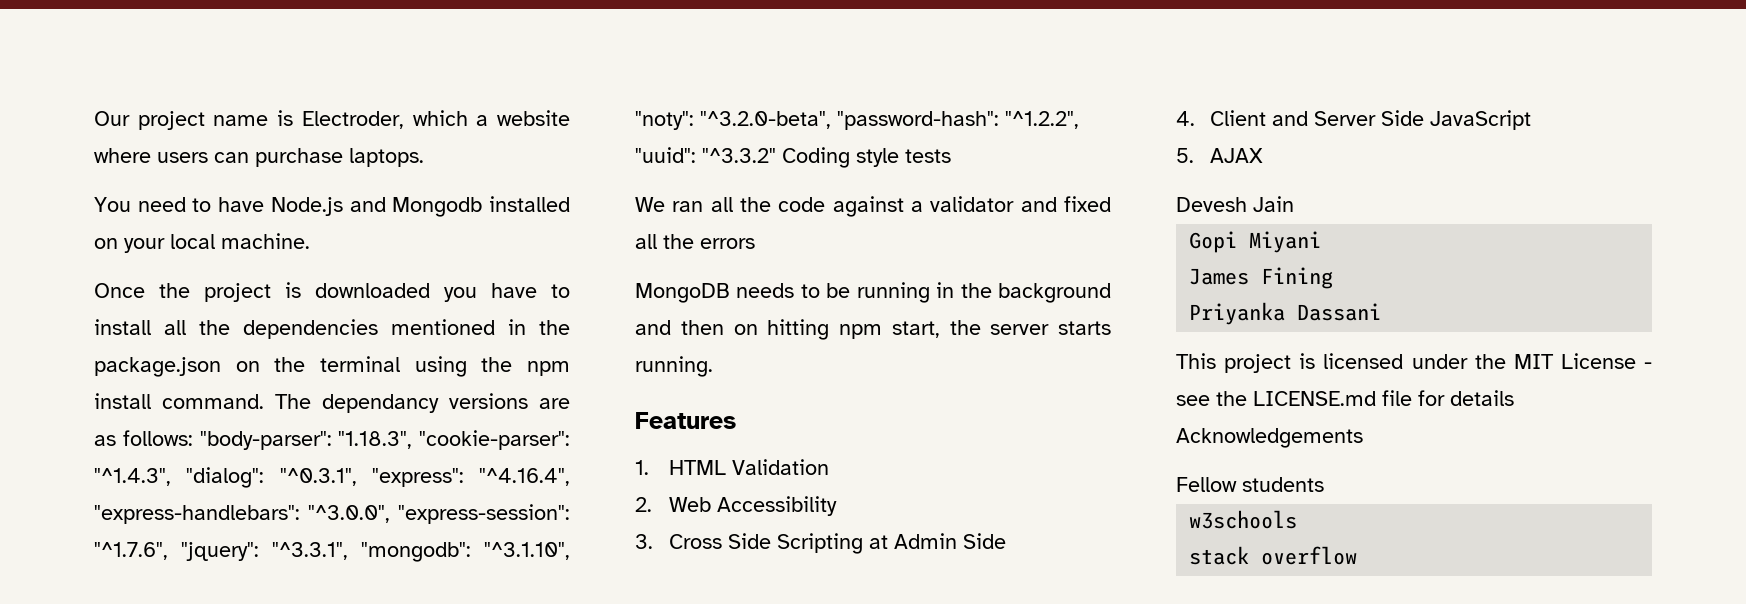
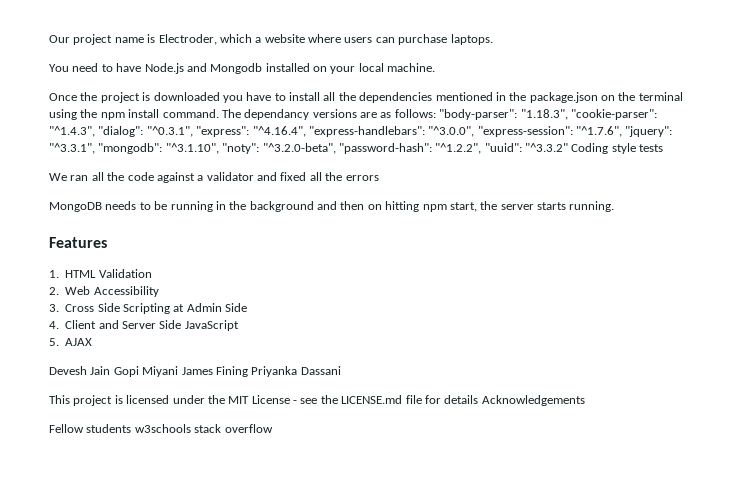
(1294, 204) // -> (111, 370) none
(1322, 242) // -> (179, 371) none
(1334, 278) // -> (248, 371) none
(1324, 484) // -> (132, 428) none
(1298, 519) // -> (191, 428) none

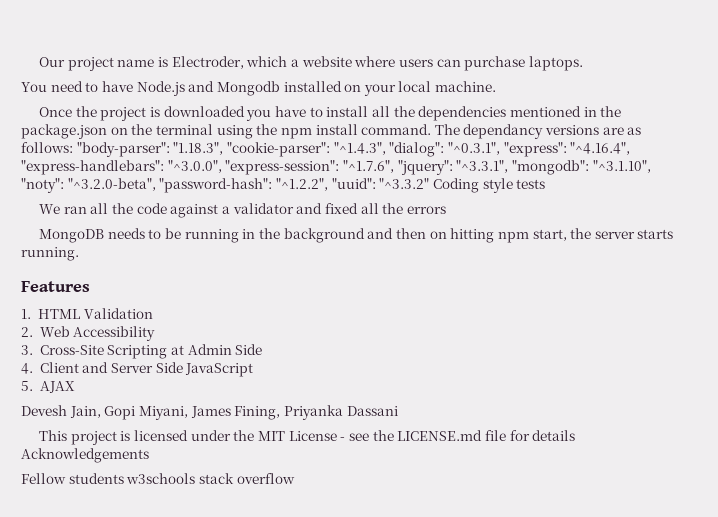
[65,303,120,312] Cross Side -> [39,345,104,355] Cross-Site
[90,366,248,377] Jain Gopi Miyani James Fining -> [69,406,281,420] Jain, Gopi Miyani, James Fining,

